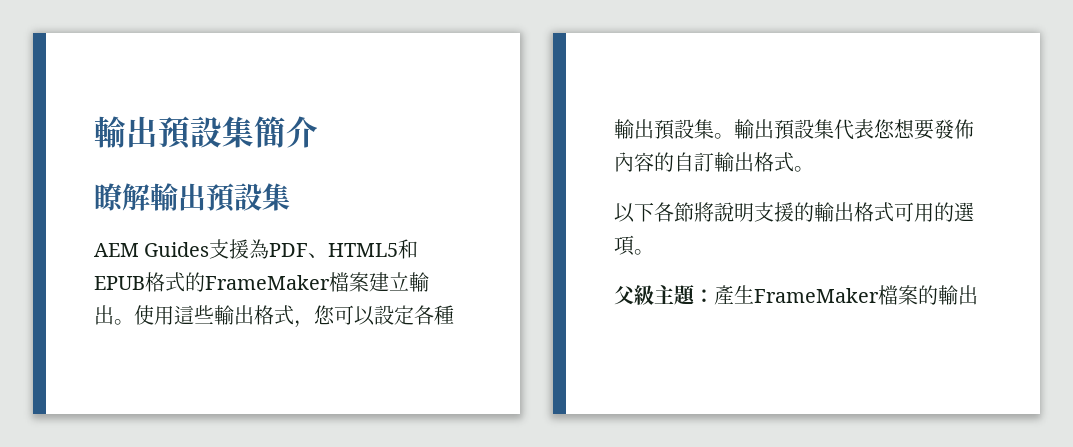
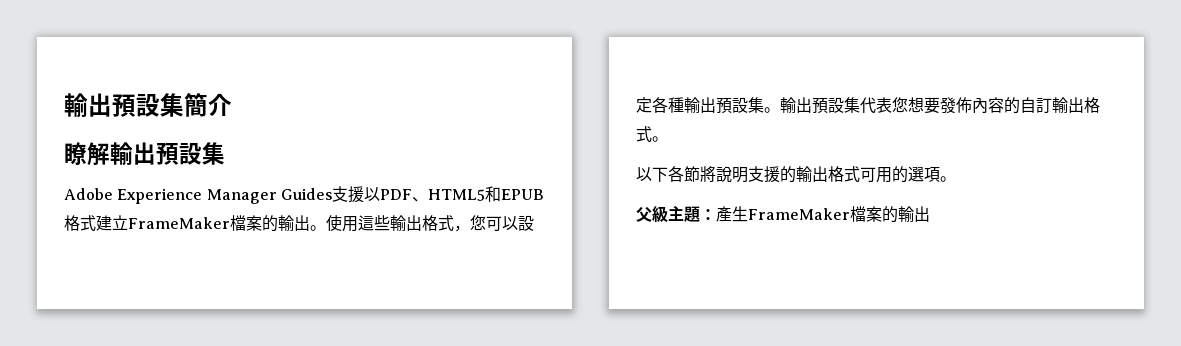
[94,243,139,257] AEM -> [64,188,277,204] Adobe Experience Manager
[249,239,270,259] 為 -> [363,187,380,201] 以
[185,272,409,292] 的FrameMaker檔案建立 -> [96,215,278,232] 建立FrameMaker檔案的

